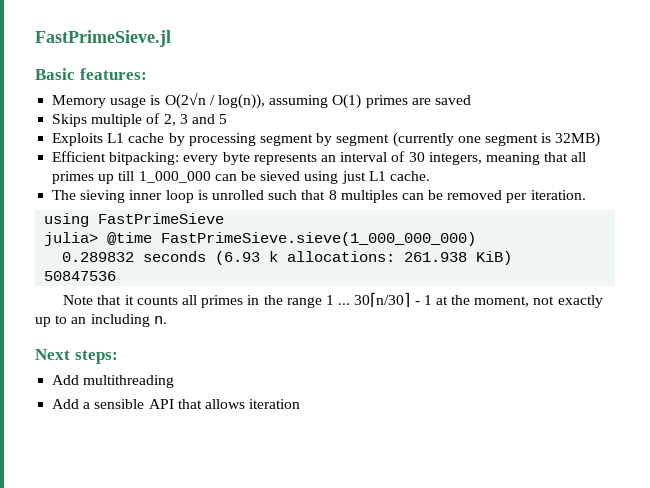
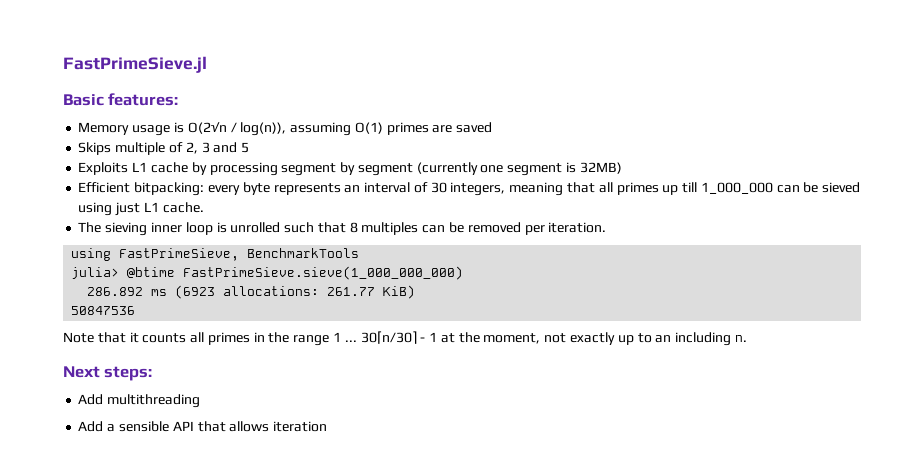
[98,213,225,224] FastPrimeSieve -> [119,248,360,261] FastPrimeSieve, BenchmarkTools
[107,232,153,245] @time -> [127,267,176,278] @btime
[62,251,468,265] 0.289832 seconds (6.93 k allocations: 261.938 -> [87,285,376,299] 286.892 ms (6923 allocations: 261.77

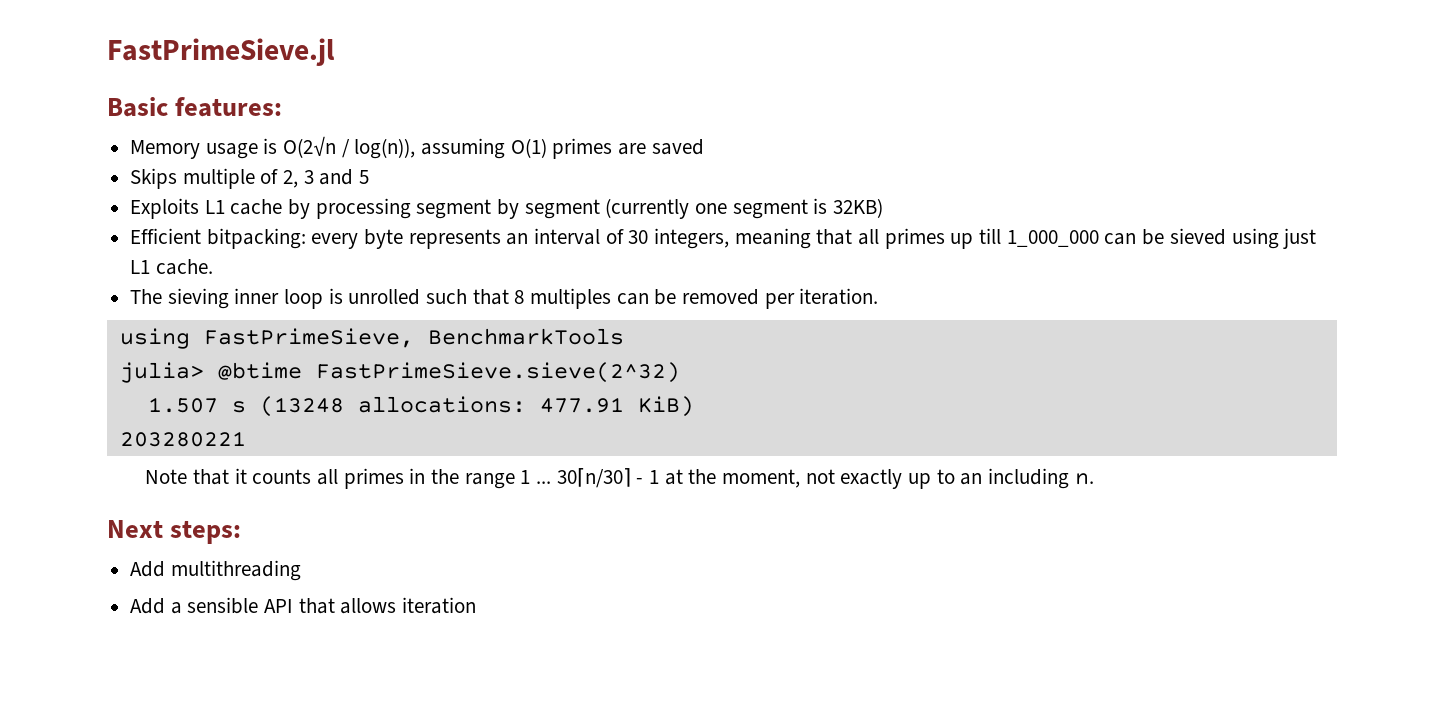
[579,162,622,174] 32MB) -> [833,198,884,218] 32KB)
[183,266,464,280] [87,285,376,299] FastPrimeSieve.sieve(1_000_000_000) // 286.892 ms (6923 allocations: 261.77 -> [315,362,680,383] [147,396,624,417] FastPrimeSieve.sieve(2^32) // 1.507 s (13248 allocations: 477.91
[71,306,136,315] 50847536 -> [119,431,246,447] 203280221

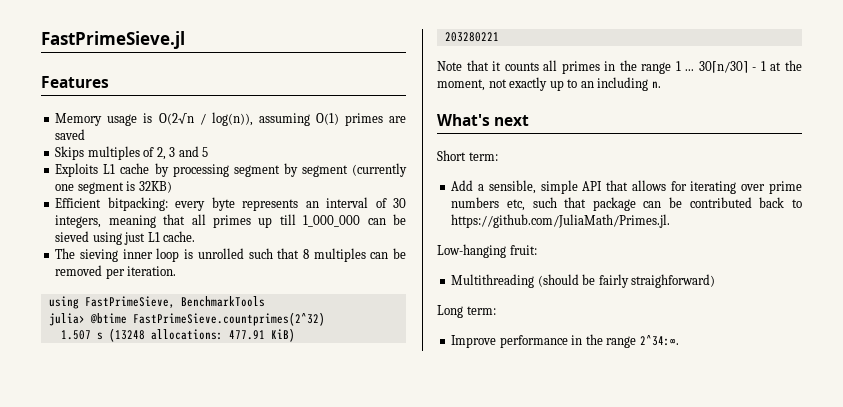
[107,97,283,117] Basic features: -> [41,76,109,88] Features
[182,168,255,189] multiple -> [87,146,140,160] multiples
[315,362,680,383] FastPrimeSieve.sieve(2^32) -> [132,312,325,326] FastPrimeSieve.countprimes(2^32)
[107,520,242,544] [130,560,301,581] Next steps: // Add multithreading -> [437,114,530,126] [437,150,498,161] What's next // Short term:
[187,597,259,614] sensible -> [488,180,578,194] sensible, simple
[402,597,477,614] iteration -> [670,181,802,194] [451,197,802,211] [451,214,671,228] [437,244,537,258] [451,274,716,288] [437,305,496,318] [451,334,679,348] for iterating over prime numbers etc, such that package can be contributed back to https://github.com/JuliaMath/Primes.jl. // Low-hanging fruit: // Multithreading (should be fairly straighforward) // Long term: // Improve performance in the range 2^34:∞.

